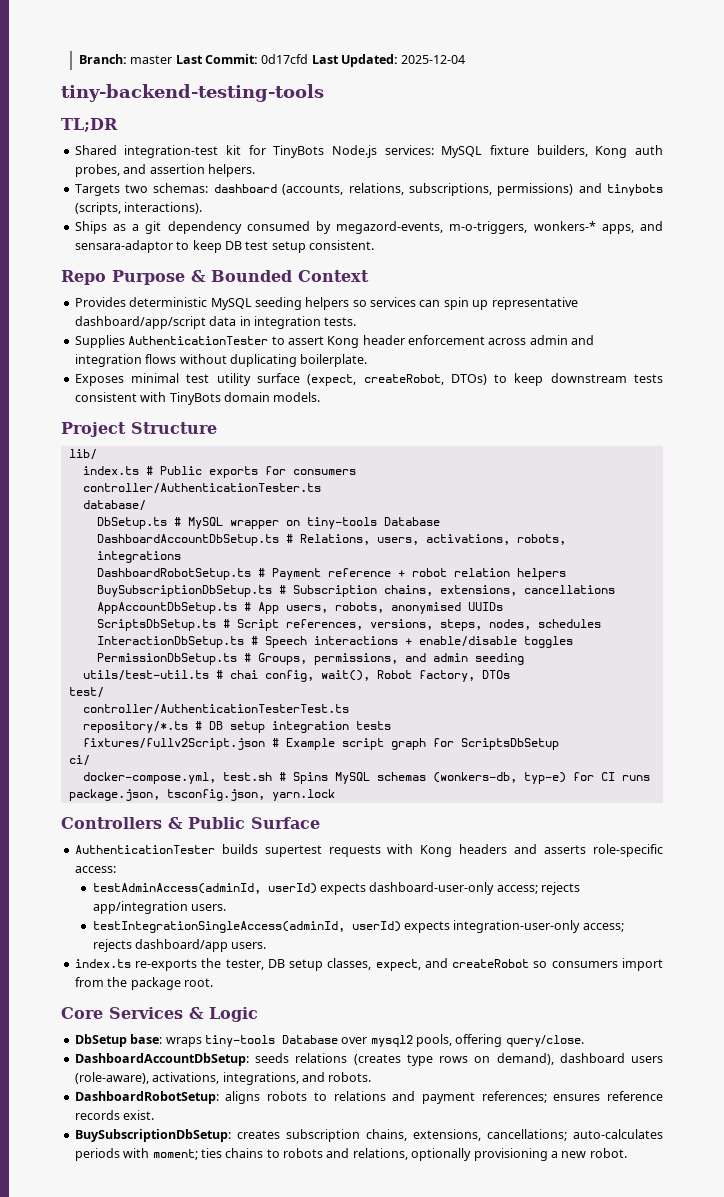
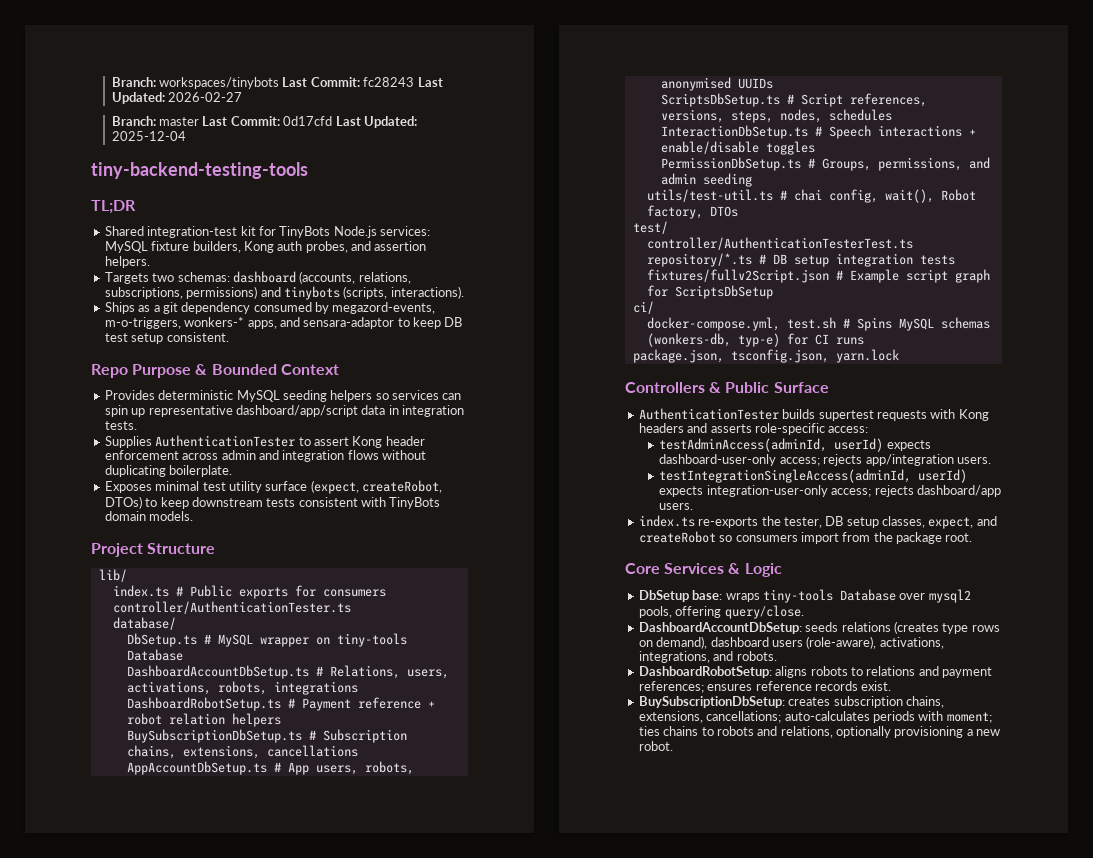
[78,54,127,64] Branch: -> [111,77,443,89] [111,92,243,104] [111,116,156,126] Branch: workspaces/tinybots Last Commit: fc28243 Last Updated: 2026-02-27 // Branch:

